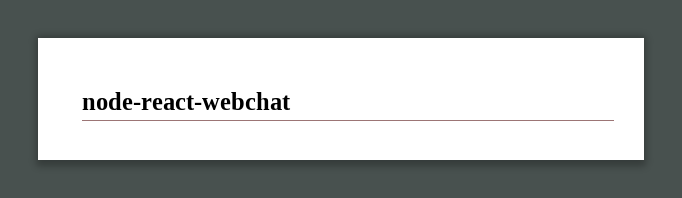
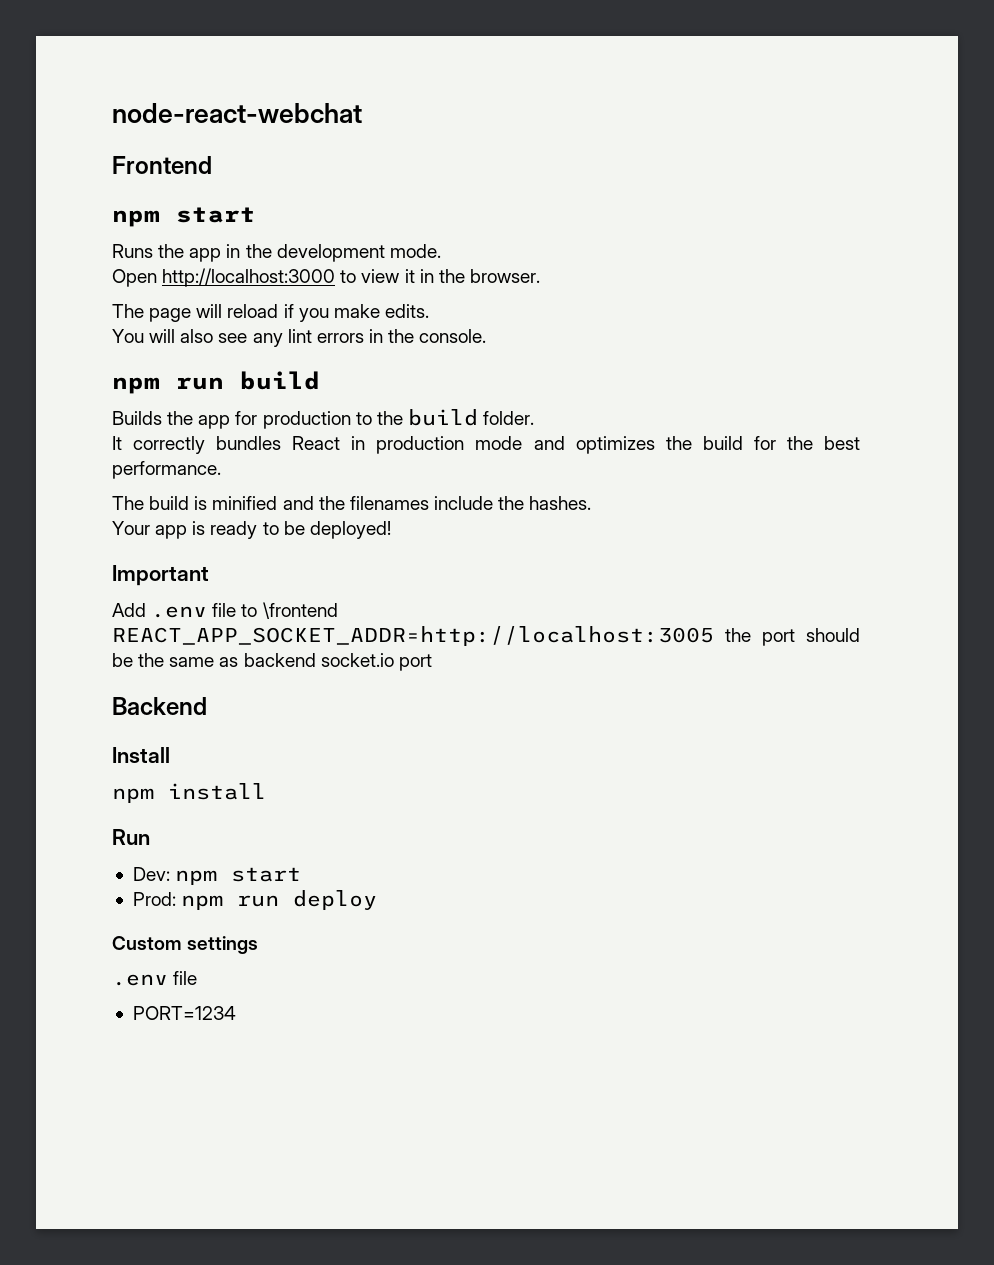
(291, 101) none -> [112,156,212,174] [112,207,256,227] [112,244,441,262] [112,268,540,287] [112,304,429,322] [112,329,487,347] [112,371,320,394] [112,409,535,429] [112,436,861,454] [112,461,221,479] [112,496,592,510] [112,521,391,539] [112,565,209,586] [112,602,338,619] [112,626,860,646] [112,653,432,671] [112,697,207,715] [112,747,170,763] [112,783,266,803] [112,829,150,845] [132,867,302,885] [132,890,378,910] [112,936,259,954] [112,971,198,986] [132,1006,236,1020] // Frontend // npm start // Runs the app in the development mode. // Open http://localhost:3000 to view it in the browser. // The page will reload if you make edits. // You will also see any lint errors in the console. // npm run build // Builds the app for production to the build folder. // It correctly bundles React in production mode and optimizes the build for the best performance. // The build is minified and the filenames include the hashes. // Your app is ready to be deployed! // Important // Add .env file to \frontend REACT_APP_SOCKET_ADDR=http://localhost:3005 the port should be the same as backend socket.io port // Backend // Install // npm install // Run // Dev: npm start // Prod: npm run deploy // Custom settings // .env file // PORT=1234

